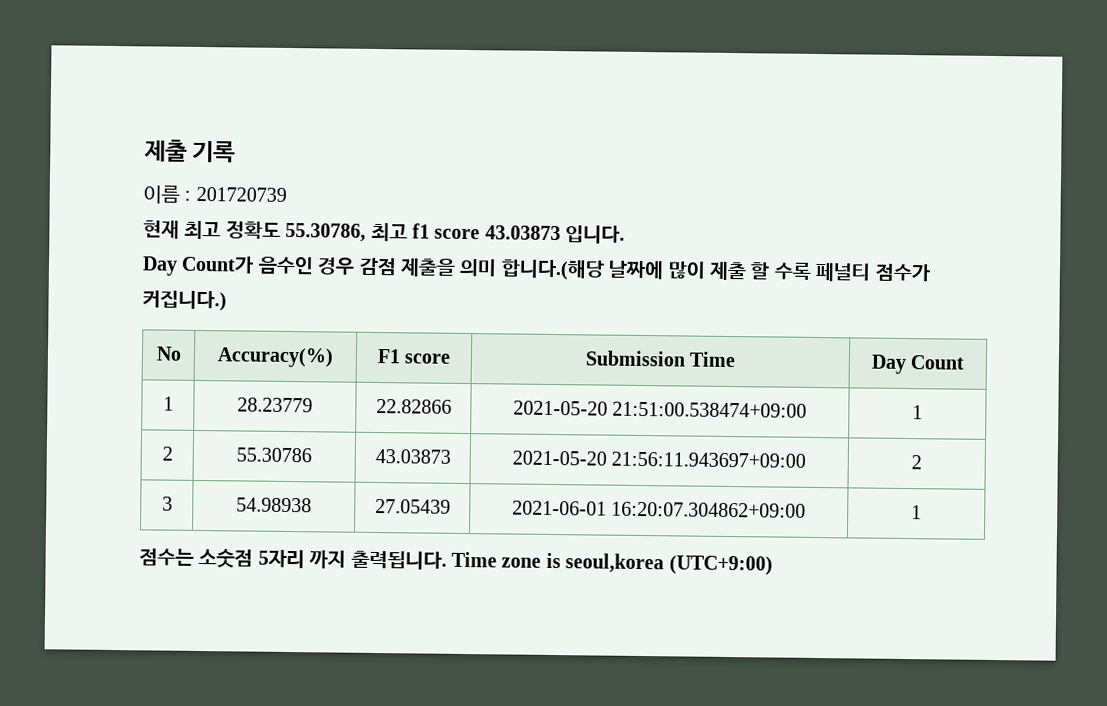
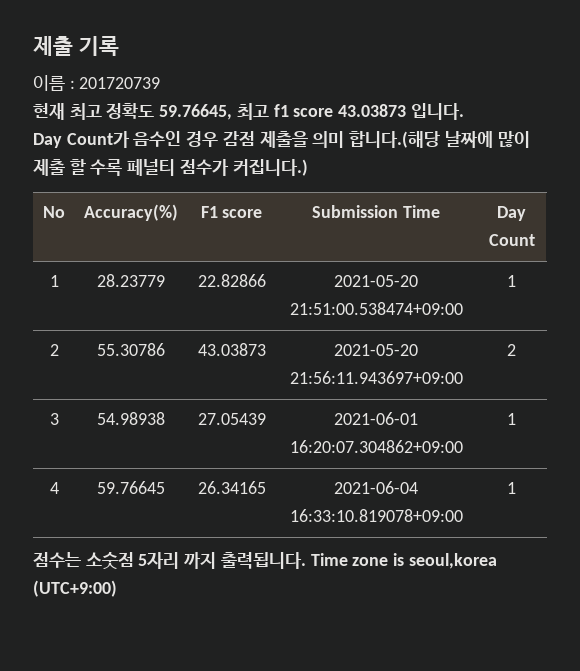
[285,222,367,242] 55.30786, -> [159,104,233,120] 59.76645,
(922, 512) none -> [49,482,59,494] [97,481,165,494] [197,481,266,494] [334,481,419,494] [289,509,463,522] [507,482,516,494] // 4 | 59.76645 | 26.34165 | 2021-06-04 16:33:10.819078+09:00 | 1

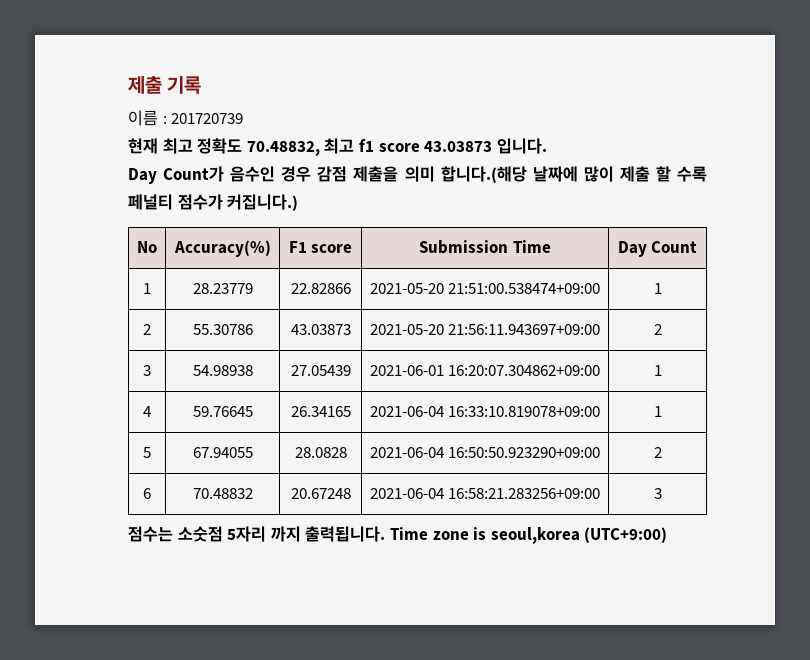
[159,104,233,120] 59.76645, -> [246,141,320,156] 70.48832,
(516, 488) none -> [143,447,151,458] [192,447,253,458] [294,447,347,458] [369,447,601,458] [653,447,662,458] [143,488,151,499] [192,488,253,499] [290,488,351,499] [369,488,601,499] [653,488,662,499] // 5 | 67.94055 | 28.0828 | 2021-06-04 16:50:50.923290+09:00 | 2 // 6 | 70.48832 | 20.67248 | 2021-06-04 16:58:21.283256+09:00 | 3

